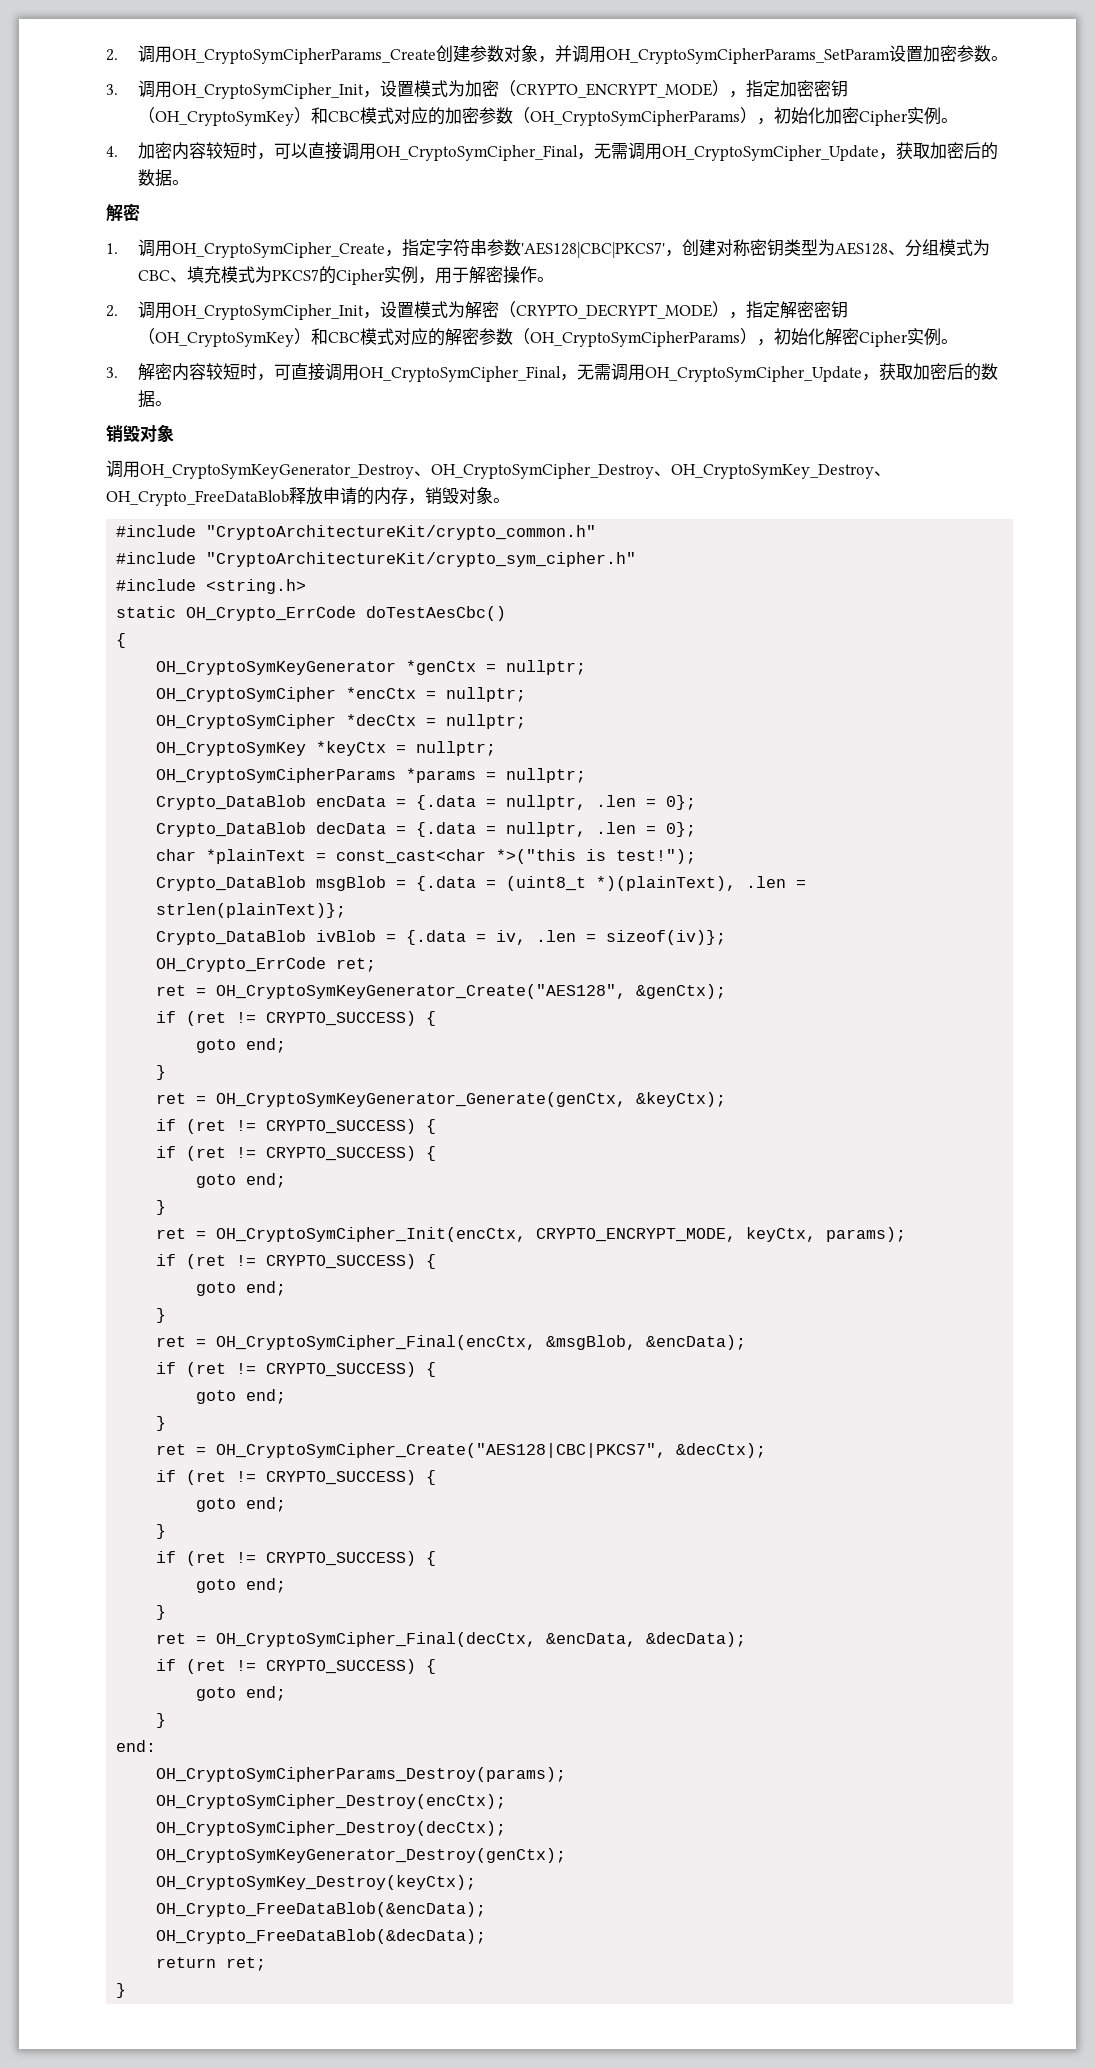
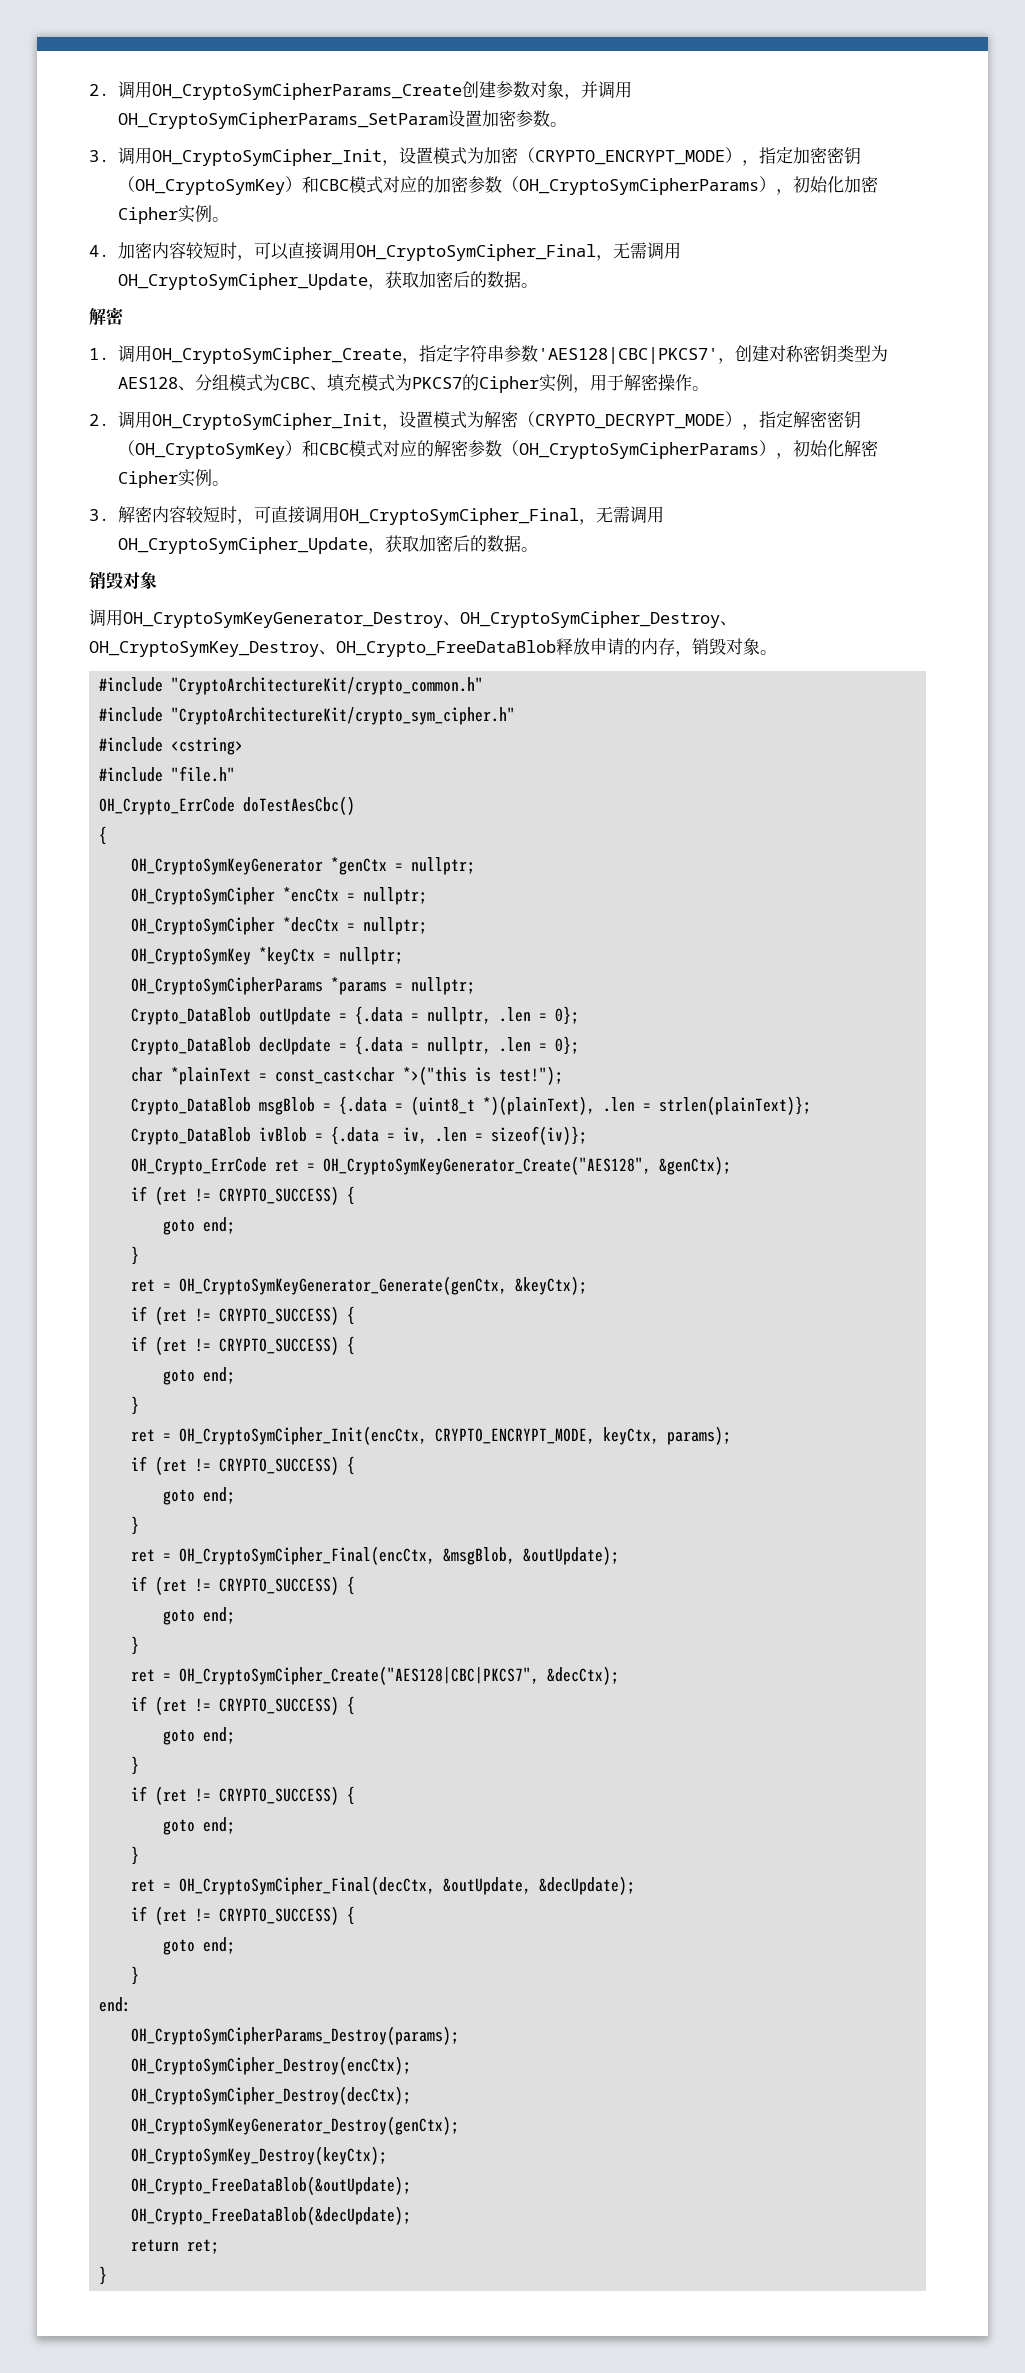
[206,579,307,594] [116,606,177,618] <string.h> // static -> [171,737,244,755] [99,766,236,782] <cstring> // #include "file.h" //
[316,796,387,807] encData -> [259,1007,332,1025] outUpdate
[316,822,387,834] decData -> [259,1037,332,1055] decUpdate
[336,958,377,972] ret; // -> (268, 1166) none
[646,1335,747,1350] &encData); -> [523,1546,620,1565] &outUpdate);
[546,1632,747,1647] &encData, &decData); -> [443,1876,636,1895] &outUpdate, &decUpdate);
[156,1902,487,1917] [156,1929,487,1944] OH_Crypto_FreeDataBlob(&encData); // OH_Crypto_FreeDataBlob(&decData); -> [131,2176,412,2195] [131,2206,412,2225] OH_Crypto_FreeDataBlob(&outUpdate); // OH_Crypto_FreeDataBlob(&decUpdate);

